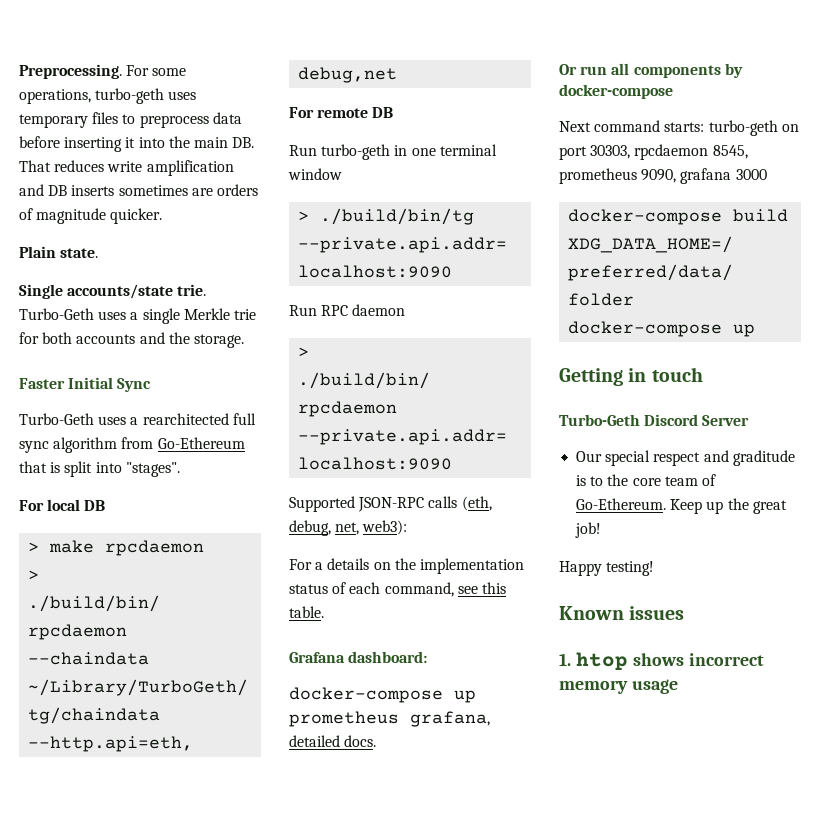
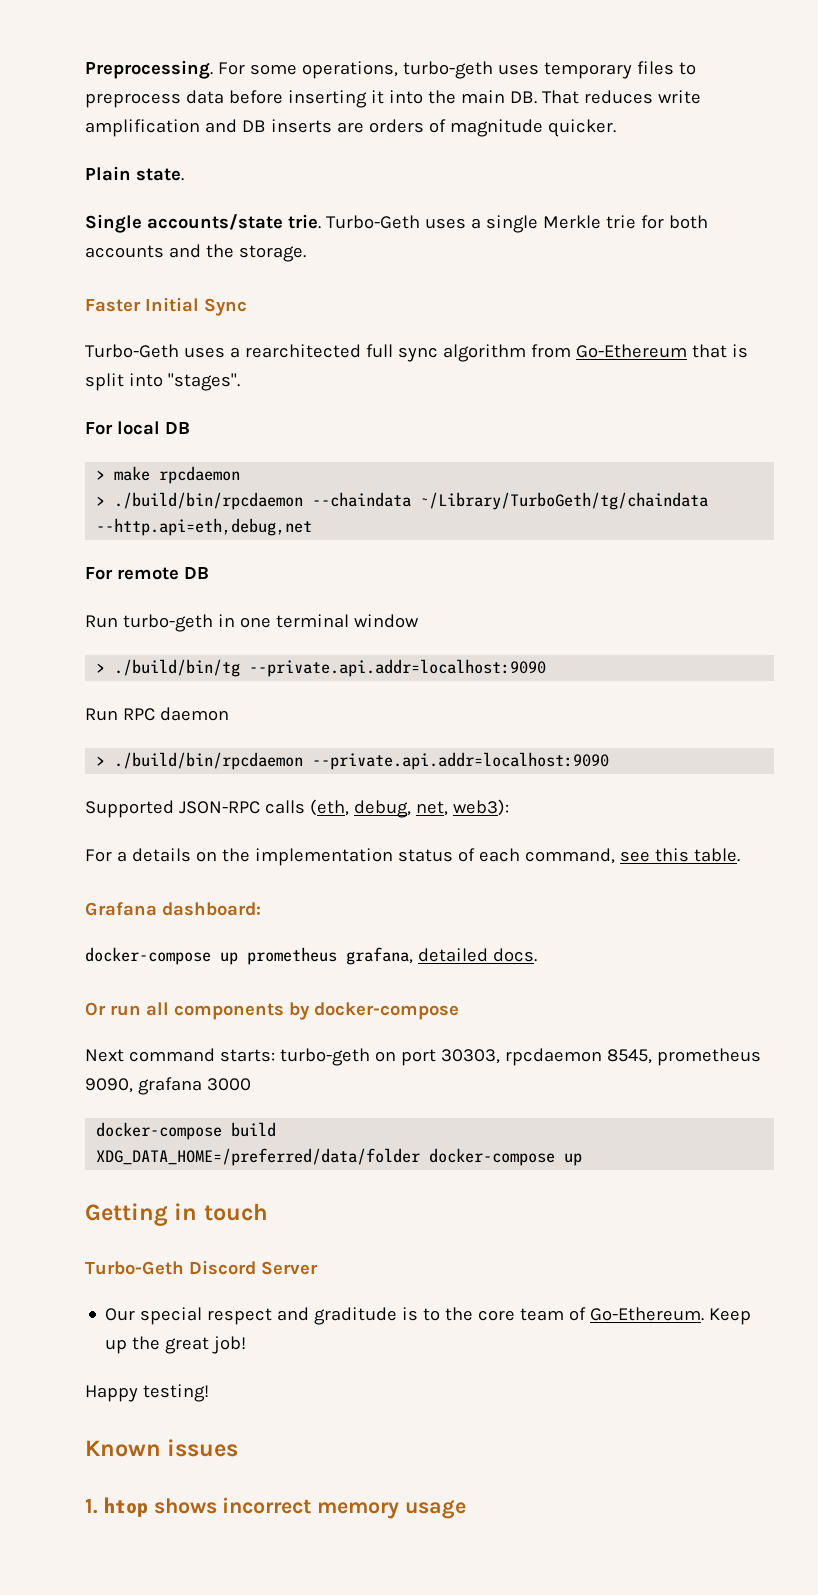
[118,185,188,196] sometimes -> (332, 126) none

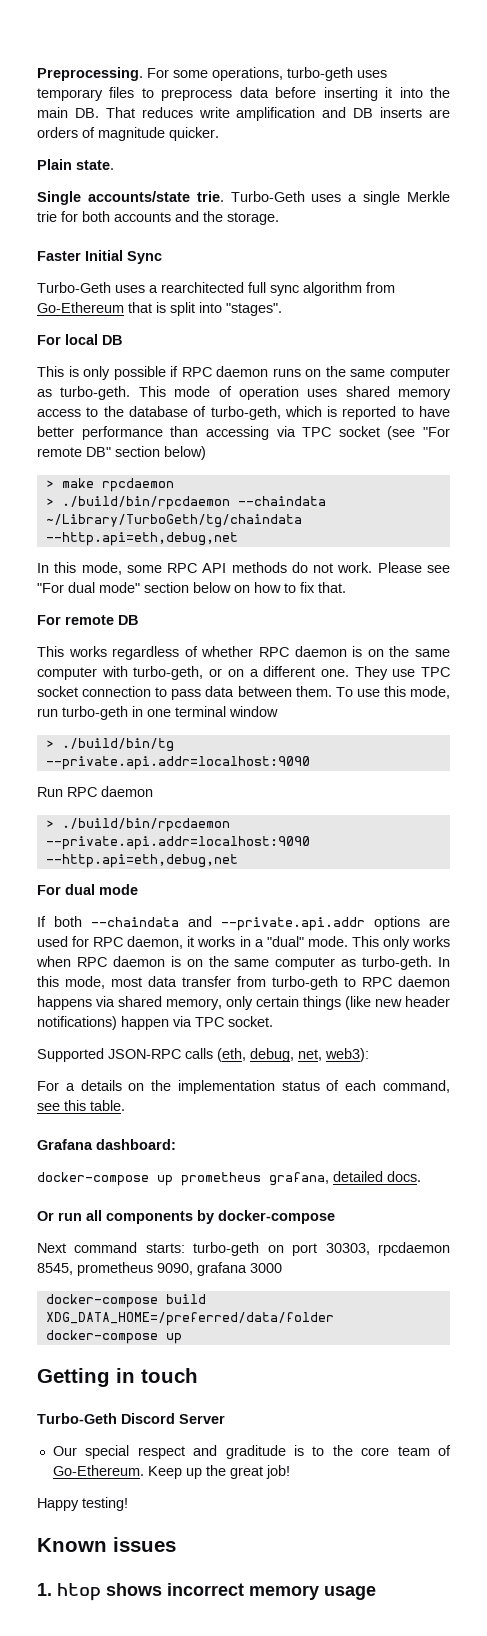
(190, 428) none -> [37,366,450,380] [37,386,451,400] [37,406,451,420] [37,426,450,440] [37,446,206,460] // This is only possible if RPC daemon runs on the same computer as turbo-geth. This mode of operation uses shared memory access to the database of turbo-geth, which is reported to have better performance than accessing via TPC socket (see "For remote DB" section below)
[85,567,209,580] [85,615,118,628] For remote DB // Run -> [37,562,450,575] [37,582,346,593] [37,615,138,625] [37,646,451,660] [37,666,450,680] [37,686,451,700] [37,708,58,717] In this mode, some RPC API methods do not work. Please see "For dual mode" section below on how to fix that. // For remote DB // This works regardless of whether RPC daemon is on the same computer with turbo-geth, or on a different one. They use TPC socket connection to pass data between them. To use this mode, run
(610, 761) none -> [45,854,238,868] [37,884,138,895] [37,916,450,931] [37,936,450,950] [36,956,450,970] [37,976,450,990] [37,996,450,1010] [37,1016,273,1030] --http.api=eth,debug,net // For dual mode // If both --chaindata and --private.api.addr options are used for RPC daemon, it works in a "dual" mode. This only works when RPC daemon is on the same computer as turbo-geth. In this mode, most data transfer from turbo-geth to RPC daemon happens via shared memory, only certain things (like new header notifications) happen via TPC socket.

